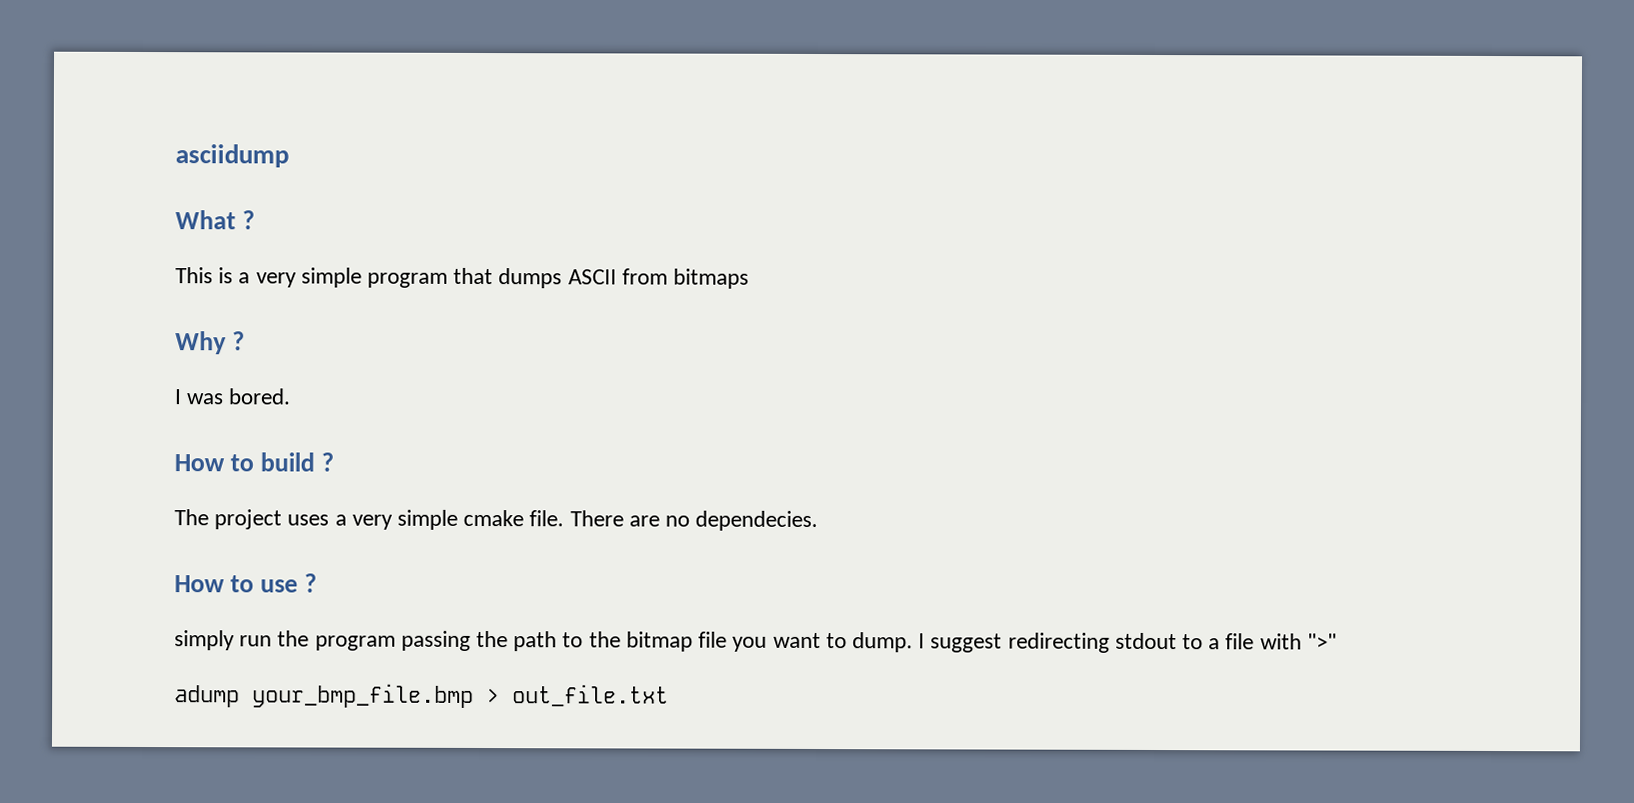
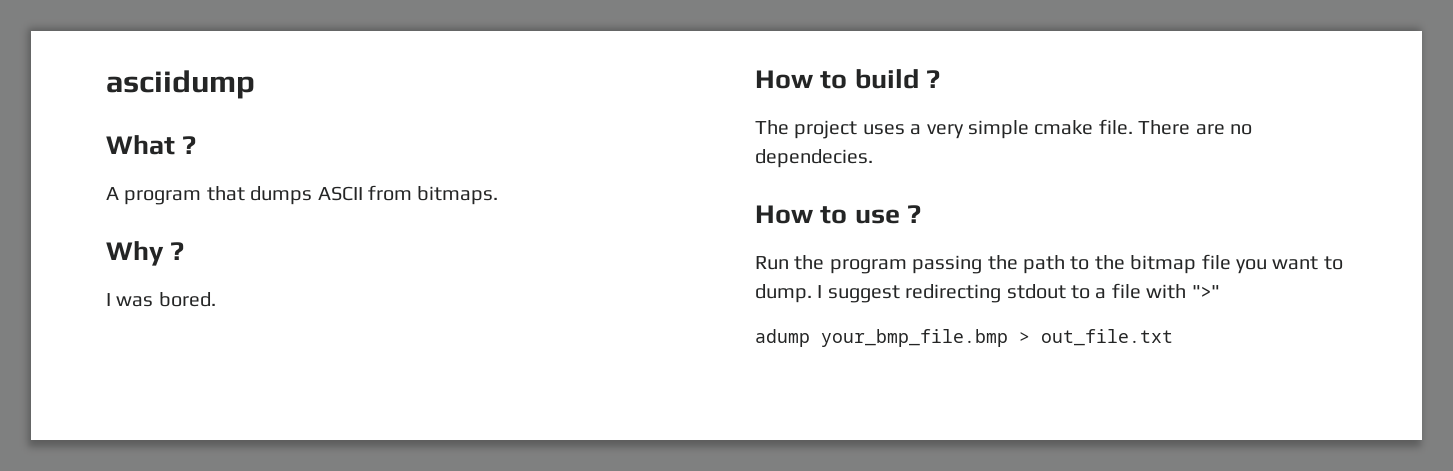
[175,267,362,288] This is a very simple -> [106,187,119,200] A
[673,268,750,289] bitmaps -> [417,186,499,205] bitmaps.
[174,630,273,651] simply run -> [755,256,789,270] Run

